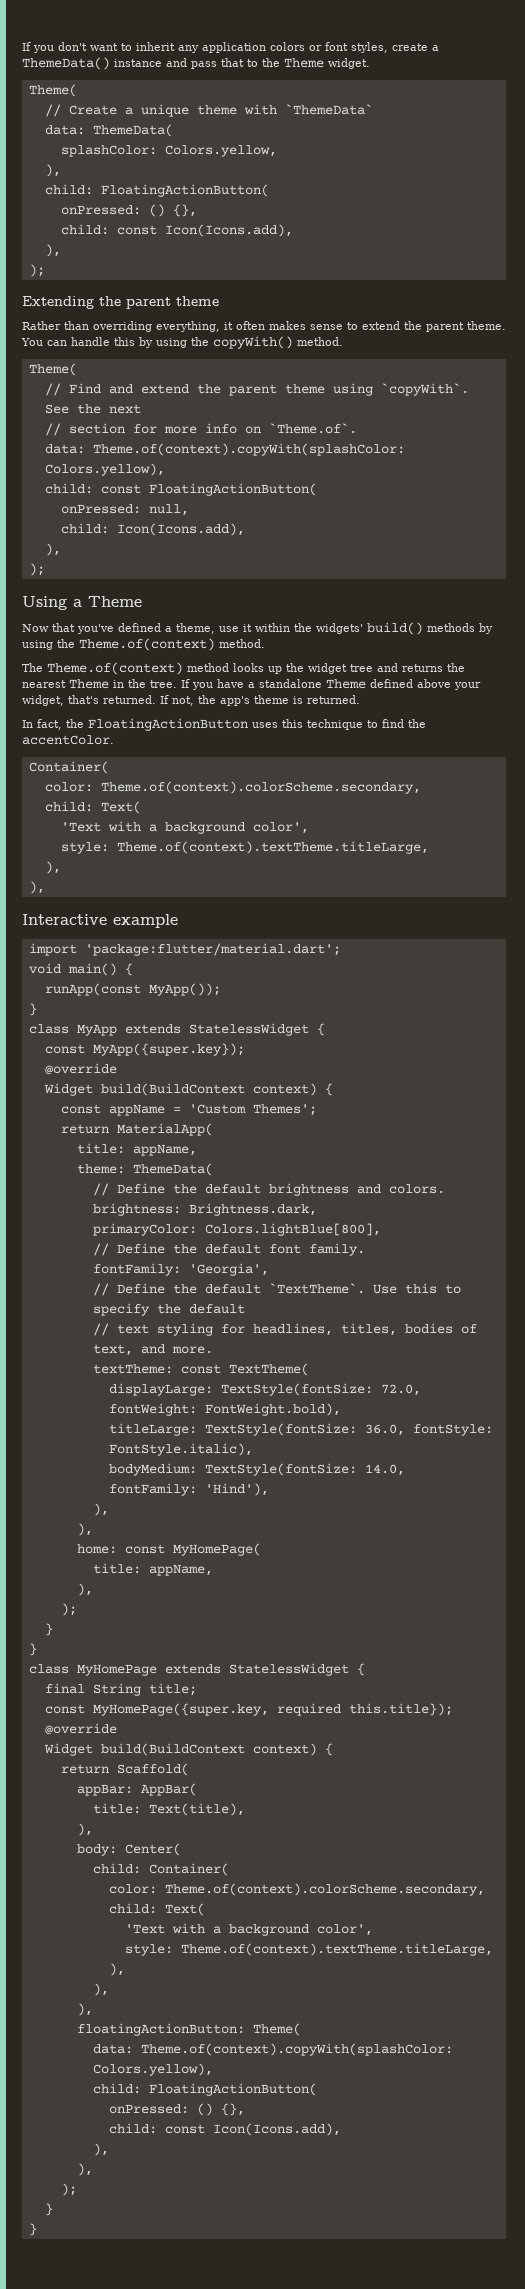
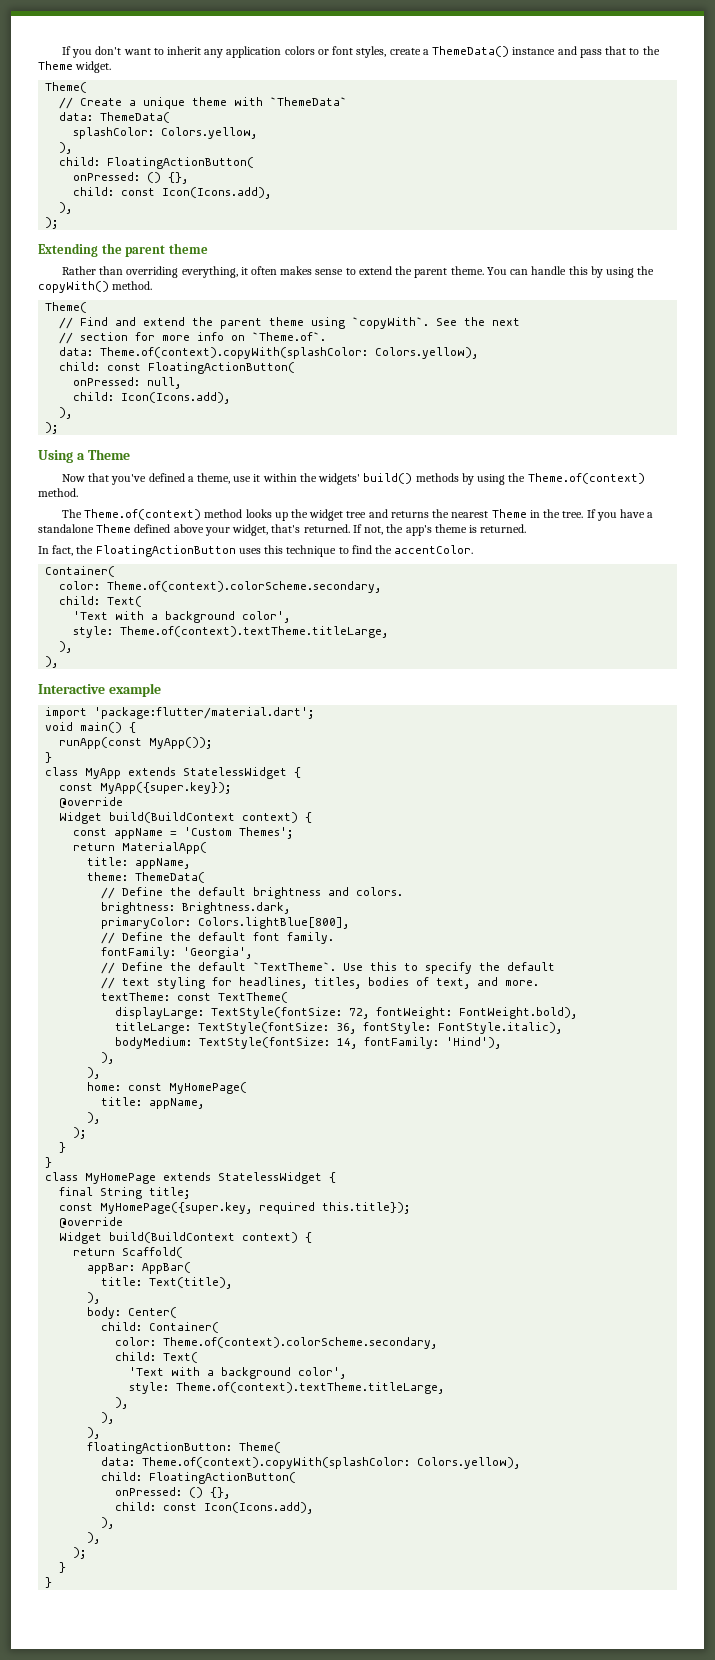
[380,1384,421,1396] 72.0, -> [349,1008,370,1019] 72,
[364,1424,405,1436] 36.0, -> [336,1023,357,1034] 36,
[364,1464,405,1476] 14.0, -> [337,1038,358,1049] 14,

